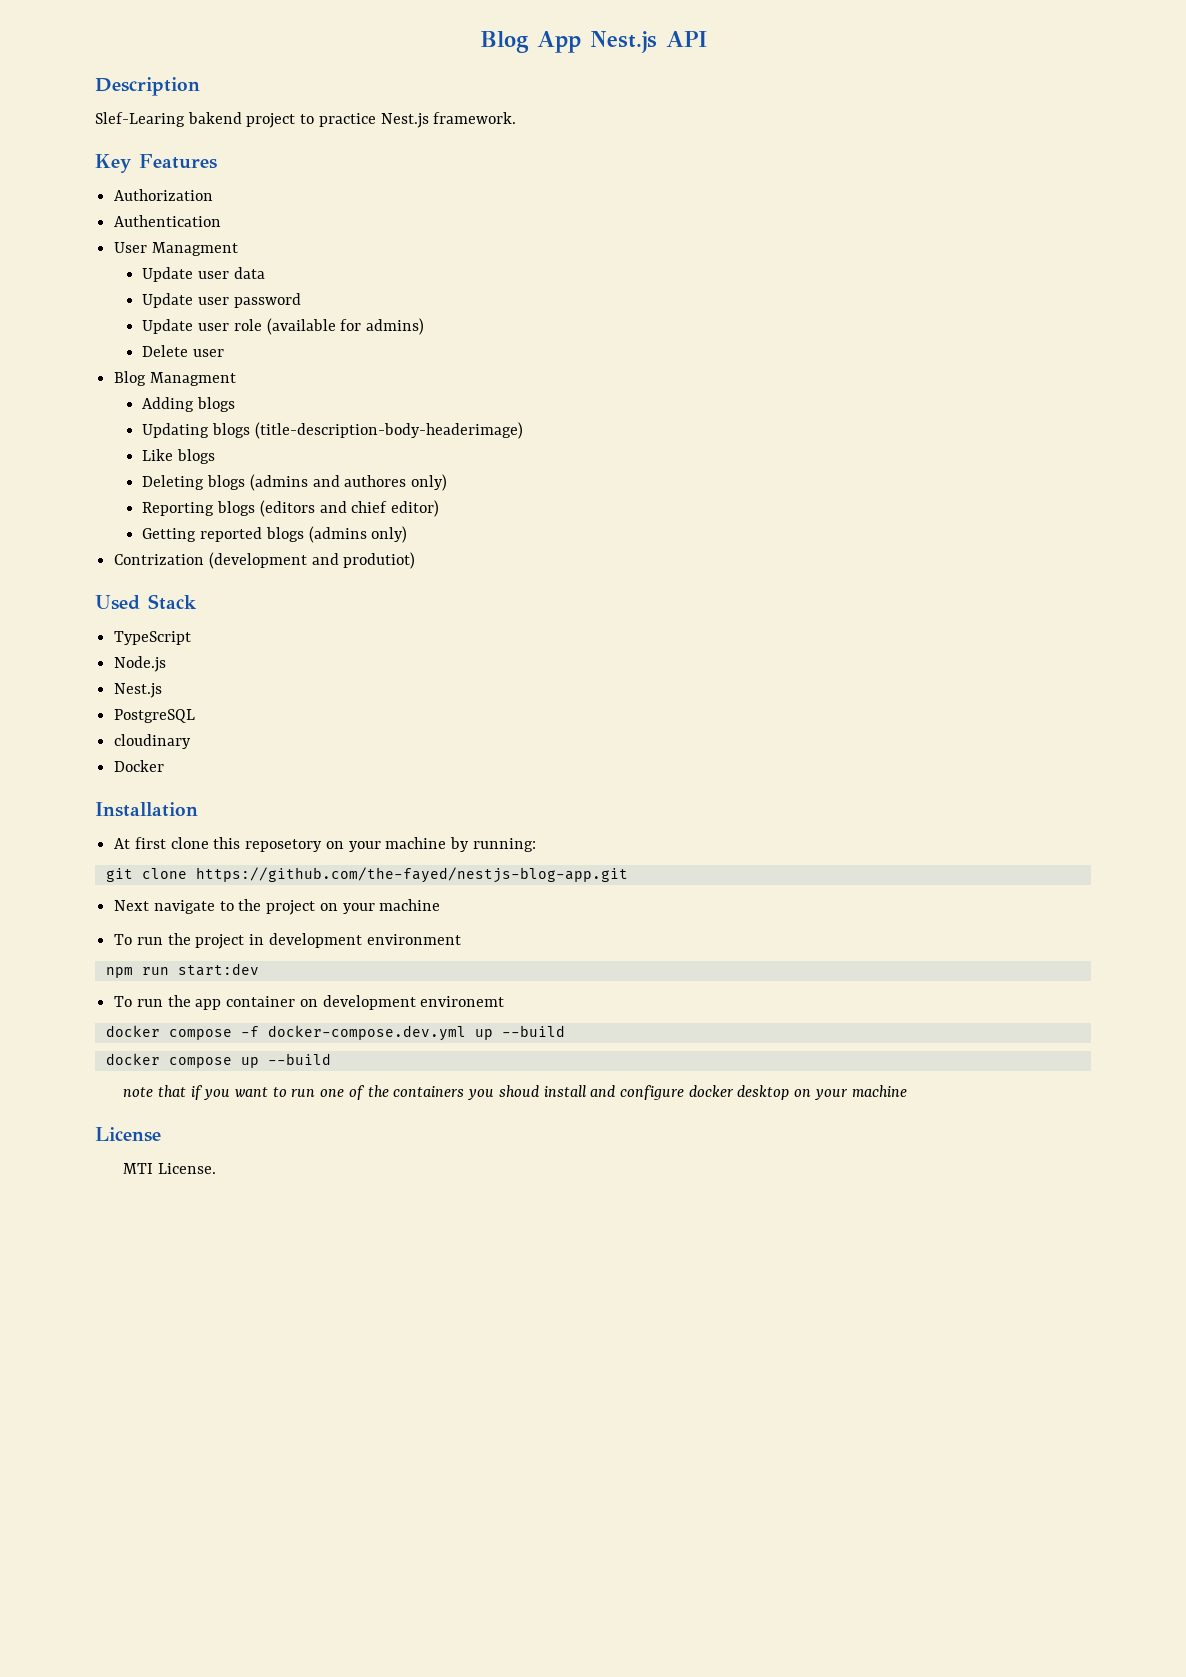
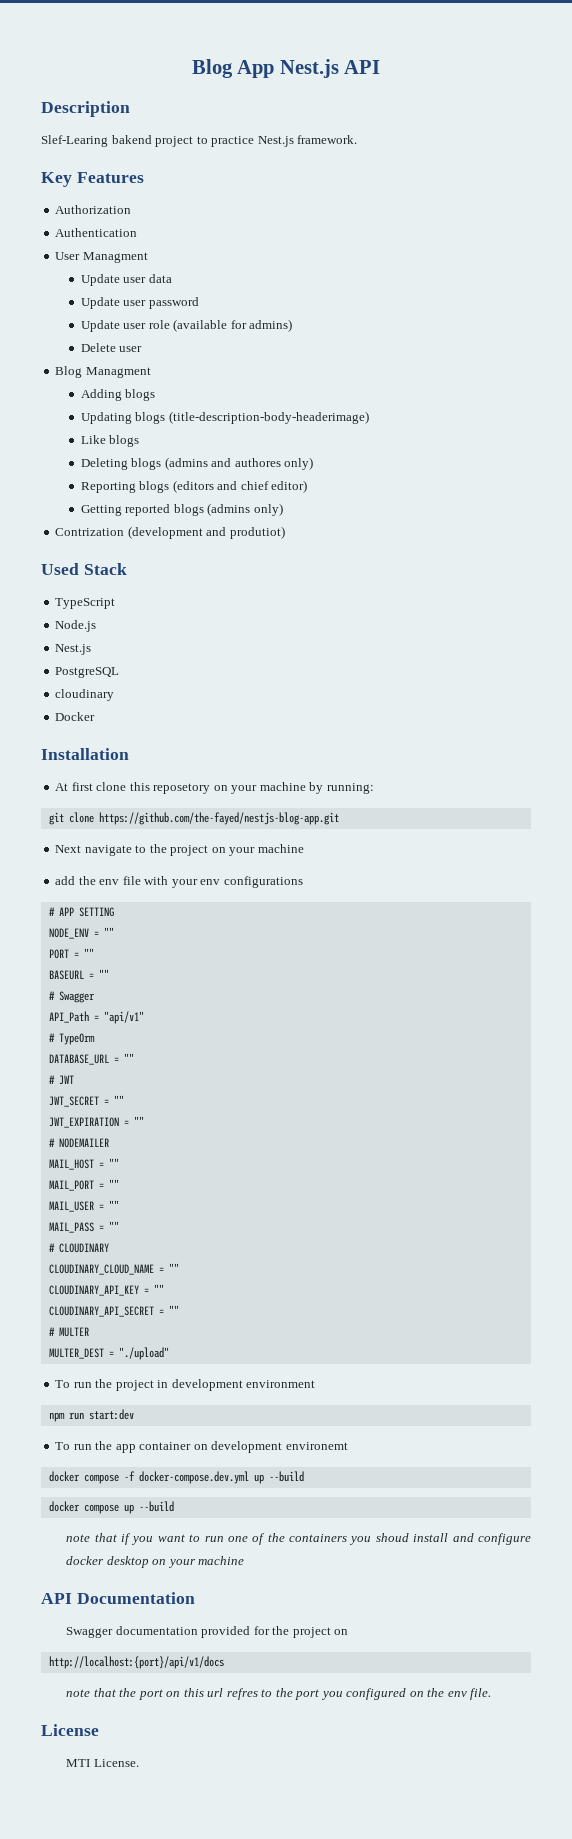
(441, 905) none -> [55,876,303,888] [48,907,114,917] [48,927,114,939] [48,948,94,959] [48,969,109,980] [48,991,95,1003] [48,1011,144,1024] [48,1033,95,1045] [48,1053,134,1065] [48,1075,74,1085] [48,1095,124,1107] [48,1116,144,1128] [48,1138,109,1148] [48,1158,119,1170] [48,1179,119,1191] [48,1200,119,1212] [48,1221,119,1233] [48,1243,109,1253] [48,1263,179,1275] [48,1284,164,1296] [48,1305,179,1317] [48,1327,89,1337] [48,1347,169,1360] // add the env file with your env configurations // # APP SETTING // NODE_ENV = "" // PORT = "" // BASEURL = "" // # Swagger // API_Path = "api/v1" // # TypeOrm // DATABASE_URL = "" // # JWT // JWT_SECRET = "" // JWT_EXPIRATION = "" // # NODEMAILER // MAIL_HOST = "" // MAIL_PORT = "" // MAIL_USER = "" // MAIL_PASS = "" // # CLOUDINARY // CLOUDINARY_CLOUD_NAME = "" // CLOUDINARY_API_KEY = "" // CLOUDINARY_API_SECRET = "" // # MULTER // MULTER_DEST = "./upload"
(907, 1091) none -> [41,1592,195,1604] [66,1626,349,1638] [48,1656,224,1669] [66,1688,492,1700] // API Documentation // Swagger documentation provided for the project on // http://localhost:{port}/api/v1/docs // note that the port on this url refres to the port you configured on the env file.

